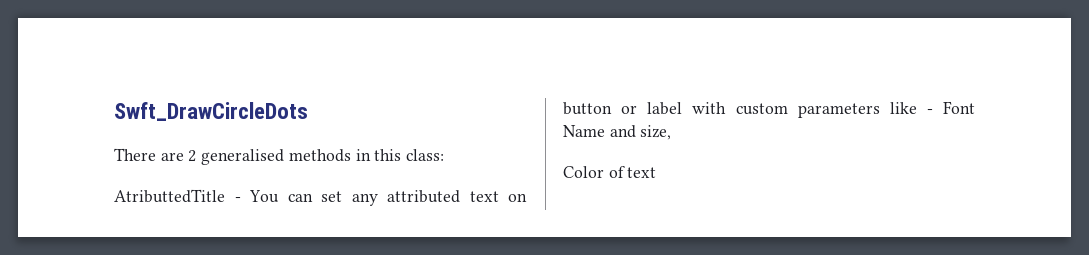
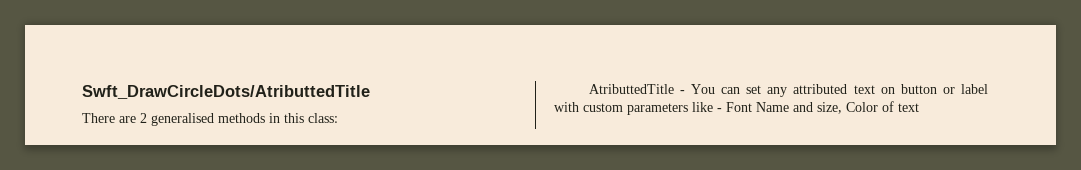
[114,102,308,121] Swft_DrawCircleDots -> [82,85,370,99] Swft_DrawCircleDots/AtributtedTitle
(672, 132) // -> (842, 108) none

